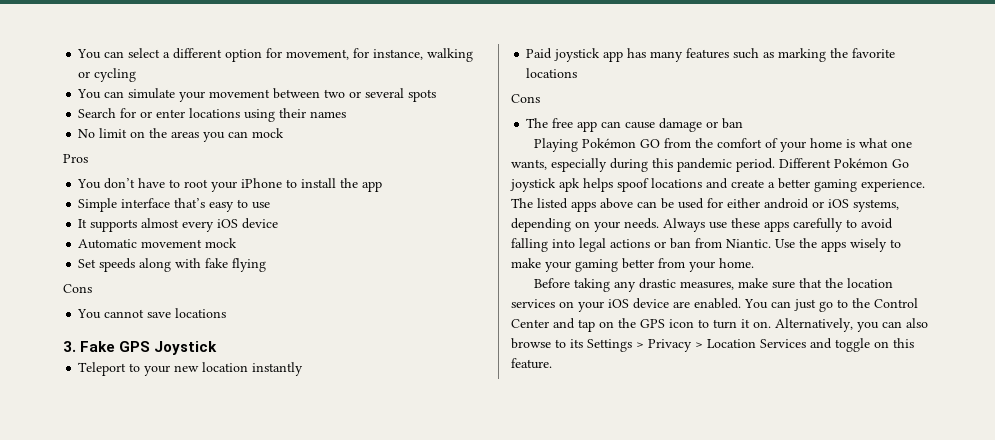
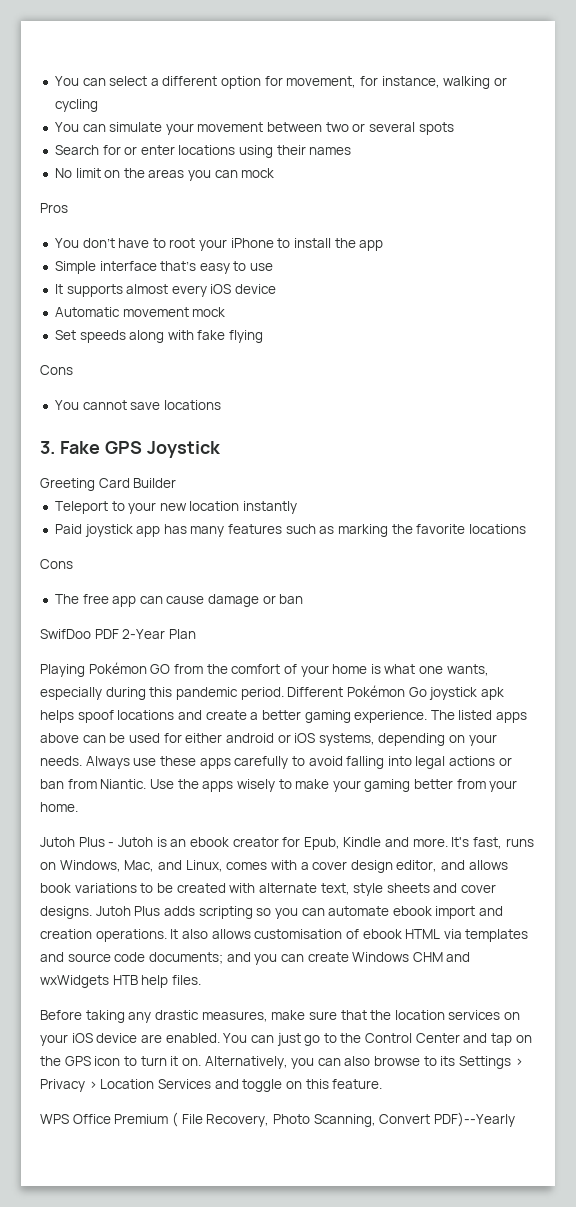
(218, 348) none -> [40,478,177,491] // Greeting Card Builder
(744, 123) none -> [40,629,196,639] // SwifDoo PDF 2-Year Plan
(754, 263) none -> [40,837,534,850] [40,860,508,873] [40,883,497,896] [40,906,504,919] [40,929,529,942] [40,952,471,965] [40,975,201,988] // Jutoh Plus - Jutoh is an ebook creator for Epub, Kindle and more. It's fast, runs on Windows, Mac, and Linux, comes with a cover design editor, and allows book variations to be created with alternate text, style sheets and cover designs. Jutoh Plus adds scripting so you can automate ebook import and creation operations. It also allows customisation of ebook HTML via templates and source code documents; and you can create Windows CHM and wxWidgets HTB help files.
(552, 363) none -> [40,1112,515,1127] // WPS Office Premium ( File Recovery, Photo Scanning, Convert PDF)--Yearly

